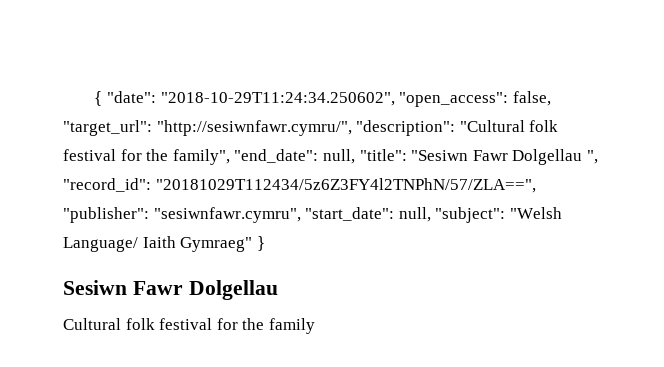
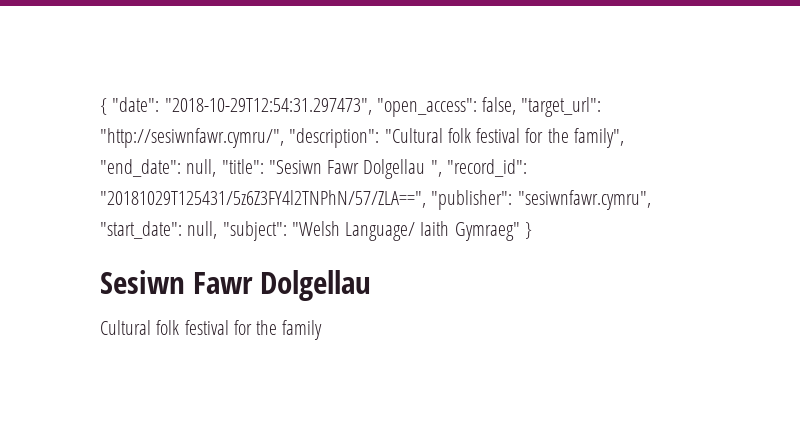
[160,92,395,106] "2018-10-29T11:24:34.250602", -> [164,98,372,115] "2018-10-29T12:54:31.297473",
[155,178,536,193] "20181029T112434/5z6Z3FY4l2TNPhN/57/ZLA==", -> [100,190,426,208] "20181029T125431/5z6Z3FY4l2TNPhN/57/ZLA==",

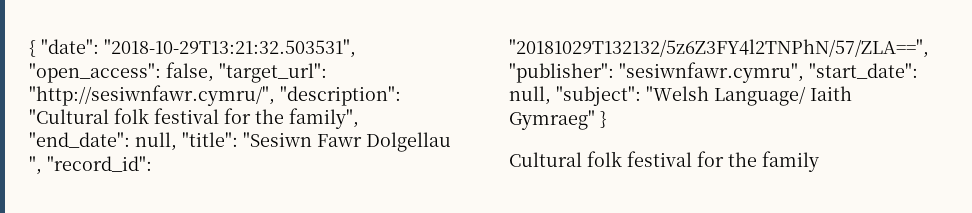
[164,98,372,115] "2018-10-29T12:54:31.297473", -> [104,39,356,58] "2018-10-29T13:21:32.503531",
[100,190,426,208] "20181029T125431/5z6Z3FY4l2TNPhN/57/ZLA==", -> [509,39,929,58] "20181029T132132/5z6Z3FY4l2TNPhN/57/ZLA==",
[100,270,372,301] // Sesiwn Fawr Dolgellau -> (607, 119) none

